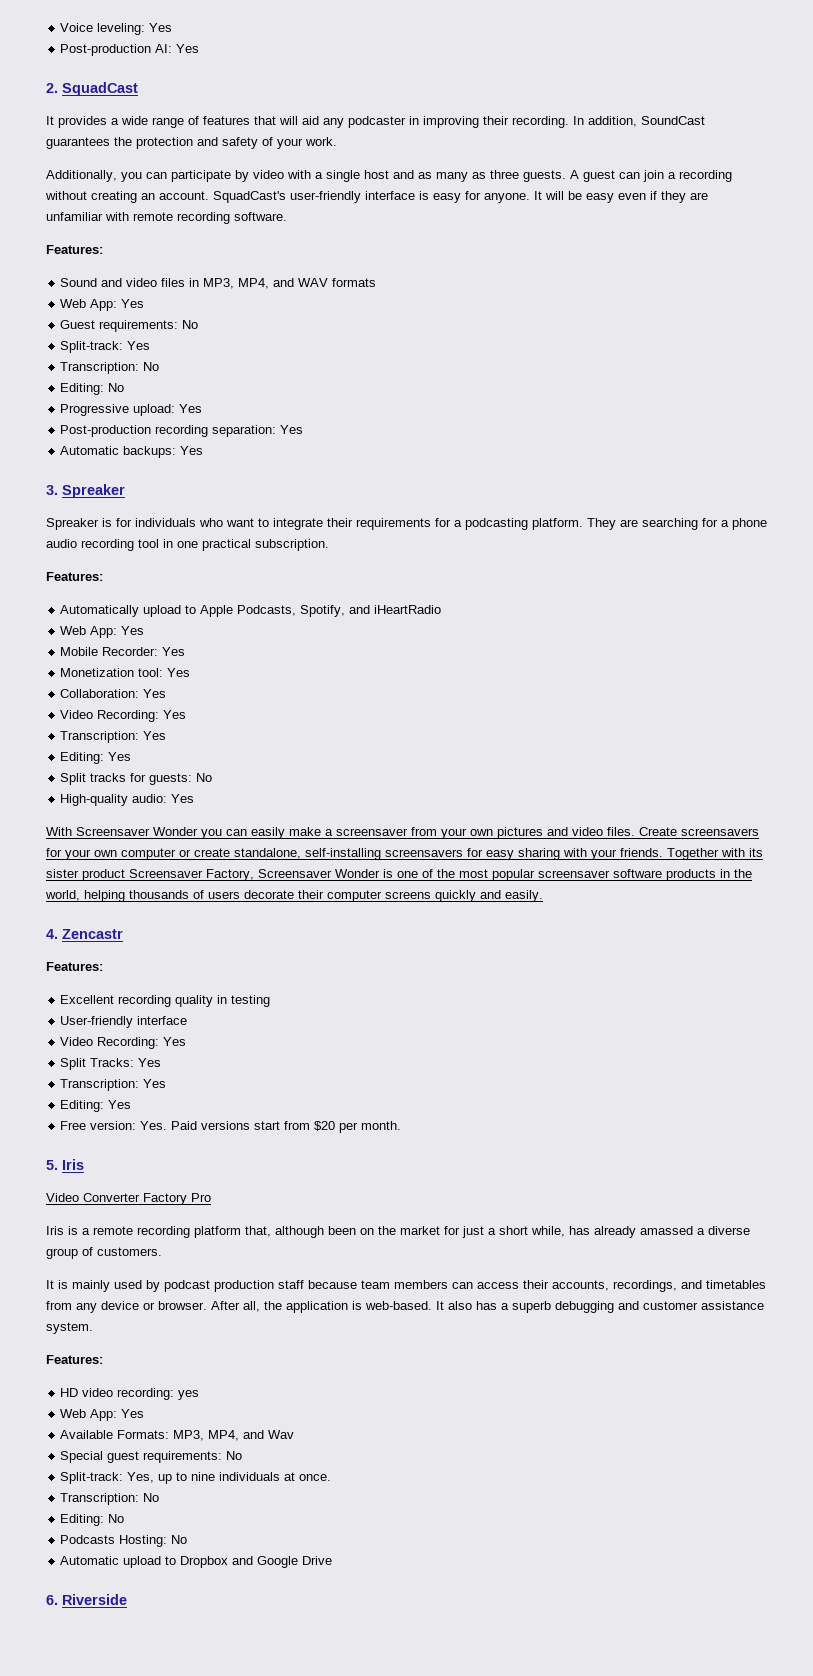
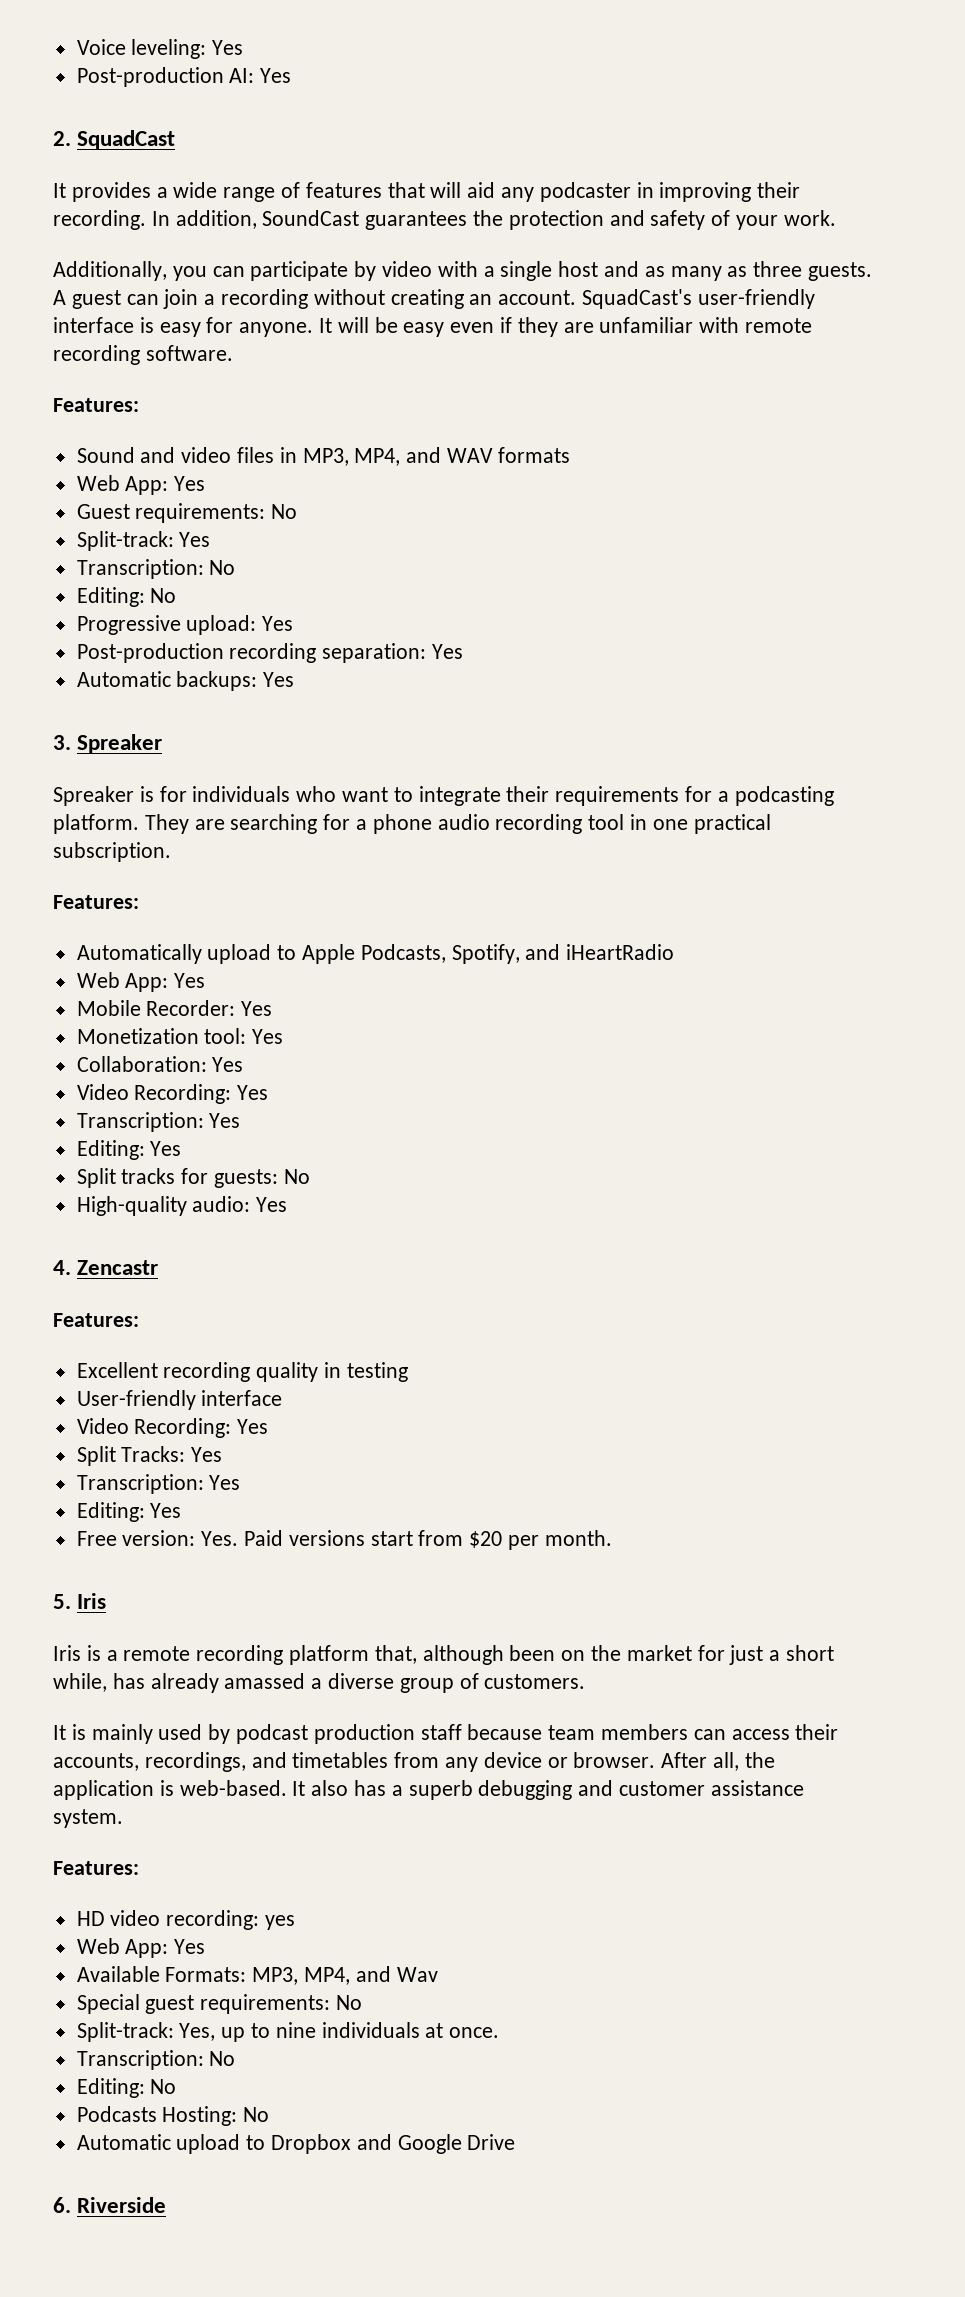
[46,827,759,839] [46,848,763,860] [46,869,752,881] [45,890,543,902] // With Screensaver Wonder you can easily make a screensaver from your own pictures and video files. Create screensavers for your own computer or create standalone, self-installing screensavers for easy sharing with your friends. Together with its sister product Screensaver Factory, Screensaver Wonder is one of the most popular screensaver software products in the world, helping thousands of users decorate their computer screens quickly and easily. -> (288, 1204) none
[46,1193,211,1205] // Video Converter Factory Pro -> (107, 1601) none

